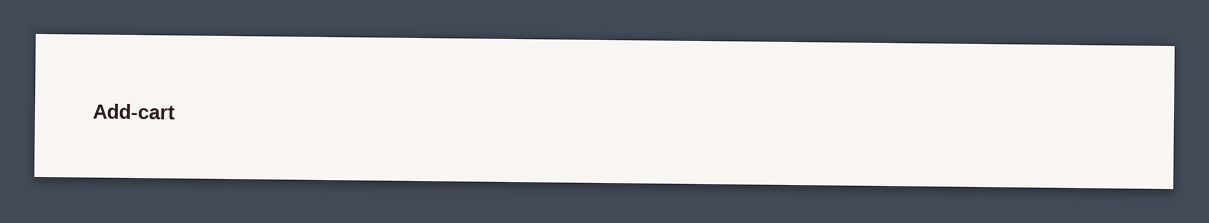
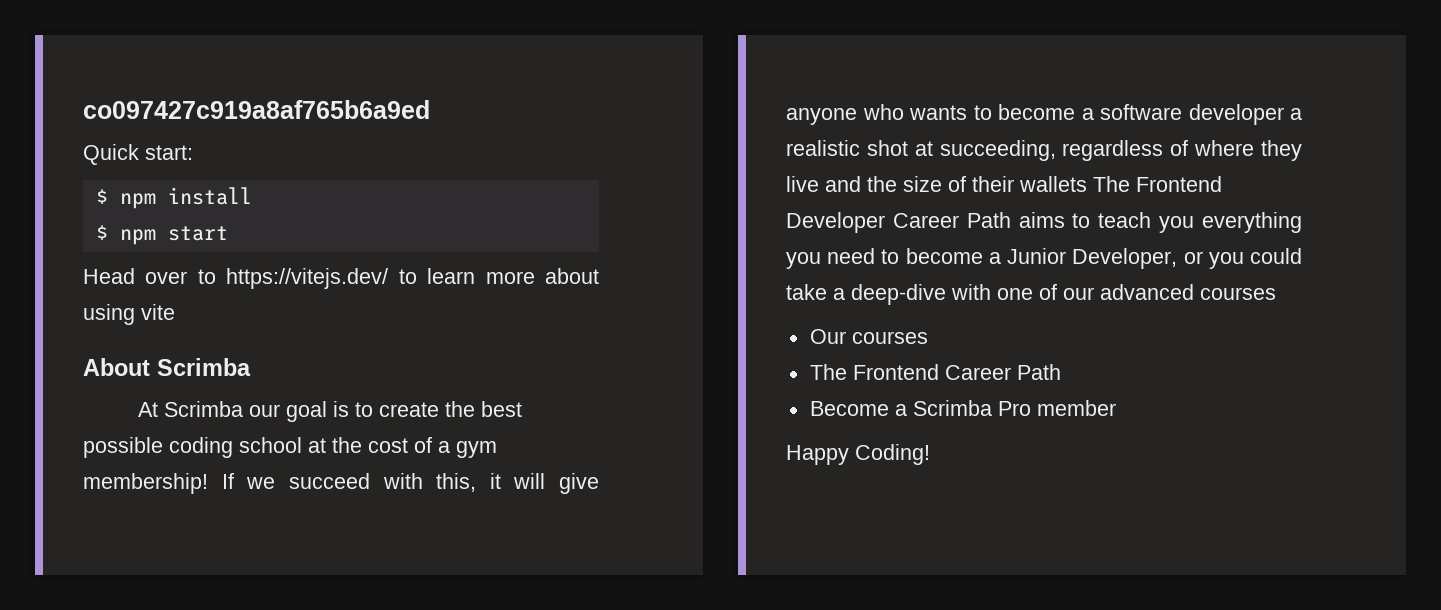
[92,103,176,120] Add-cart -> [83,100,430,119] [83,144,193,165] [95,187,252,209] [95,225,228,245] [83,268,599,289] [83,304,175,325] [83,358,251,376] [137,401,522,422] [83,437,497,458] [83,473,599,494] [786,104,1302,125] [786,140,1302,161] [786,176,1222,192] [786,212,1302,233] [786,248,1302,269] [786,284,1276,305] [809,329,928,344] [809,364,1061,380] [809,400,1116,416] [786,444,930,465] co097427c919a8af765b6a9ed // Quick start: // $ npm install // $ npm start // Head over to https://vitejs.dev/ to learn more about using vite // About Scrimba // At Scrimba our goal is to create the best possible coding school at the cost of a gym membership! If we succeed with this, it will give anyone who wants to become a software developer a realistic shot at succeeding, regardless of where they live and the size of their wallets The Frontend Developer Career Path aims to teach you everything you need to become a Junior Developer, or you could take a deep-dive with one of our advanced courses // Our courses // The Frontend Career Path // Become a Scrimba Pro member // Happy Coding!

